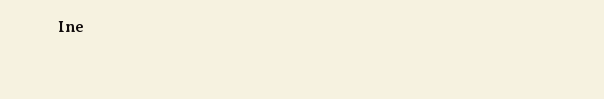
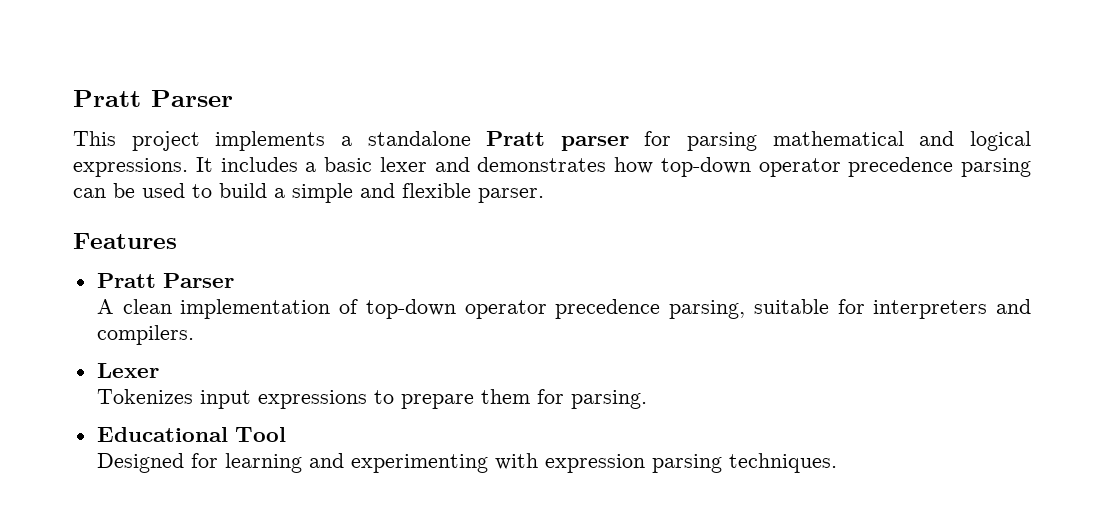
[58,21,84,32] Ine -> [73,90,233,107] [73,131,1031,151] [73,157,1031,177] [73,183,544,203] [73,233,177,249] [96,273,234,288] [97,299,1031,319] [97,325,195,345] [96,363,159,378] [97,389,648,409] [96,427,286,442] [97,453,838,473] Pratt Parser // This project implements a standalone Pratt parser for parsing mathematical and logical expressions. It includes a basic lexer and demonstrates how top-down operator precedence parsing can be used to build a simple and flexible parser. // Features // Pratt Parser // A clean implementation of top-down operator precedence parsing, suitable for interpreters and compilers. // Lexer // Tokenizes input expressions to prepare them for parsing. // Educational Tool // Designed for learning and experimenting with expression parsing techniques.

